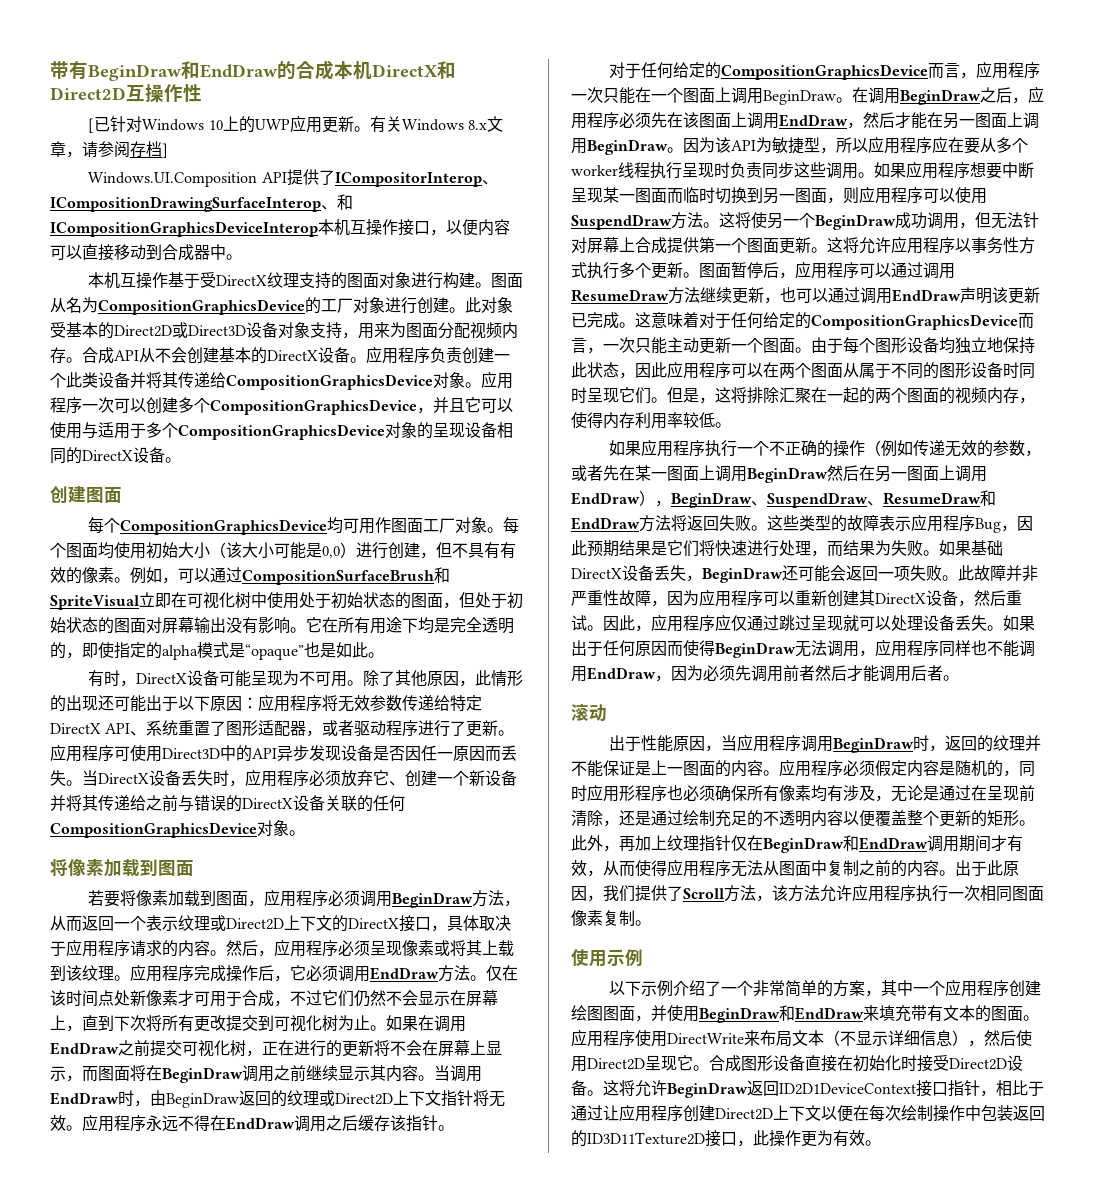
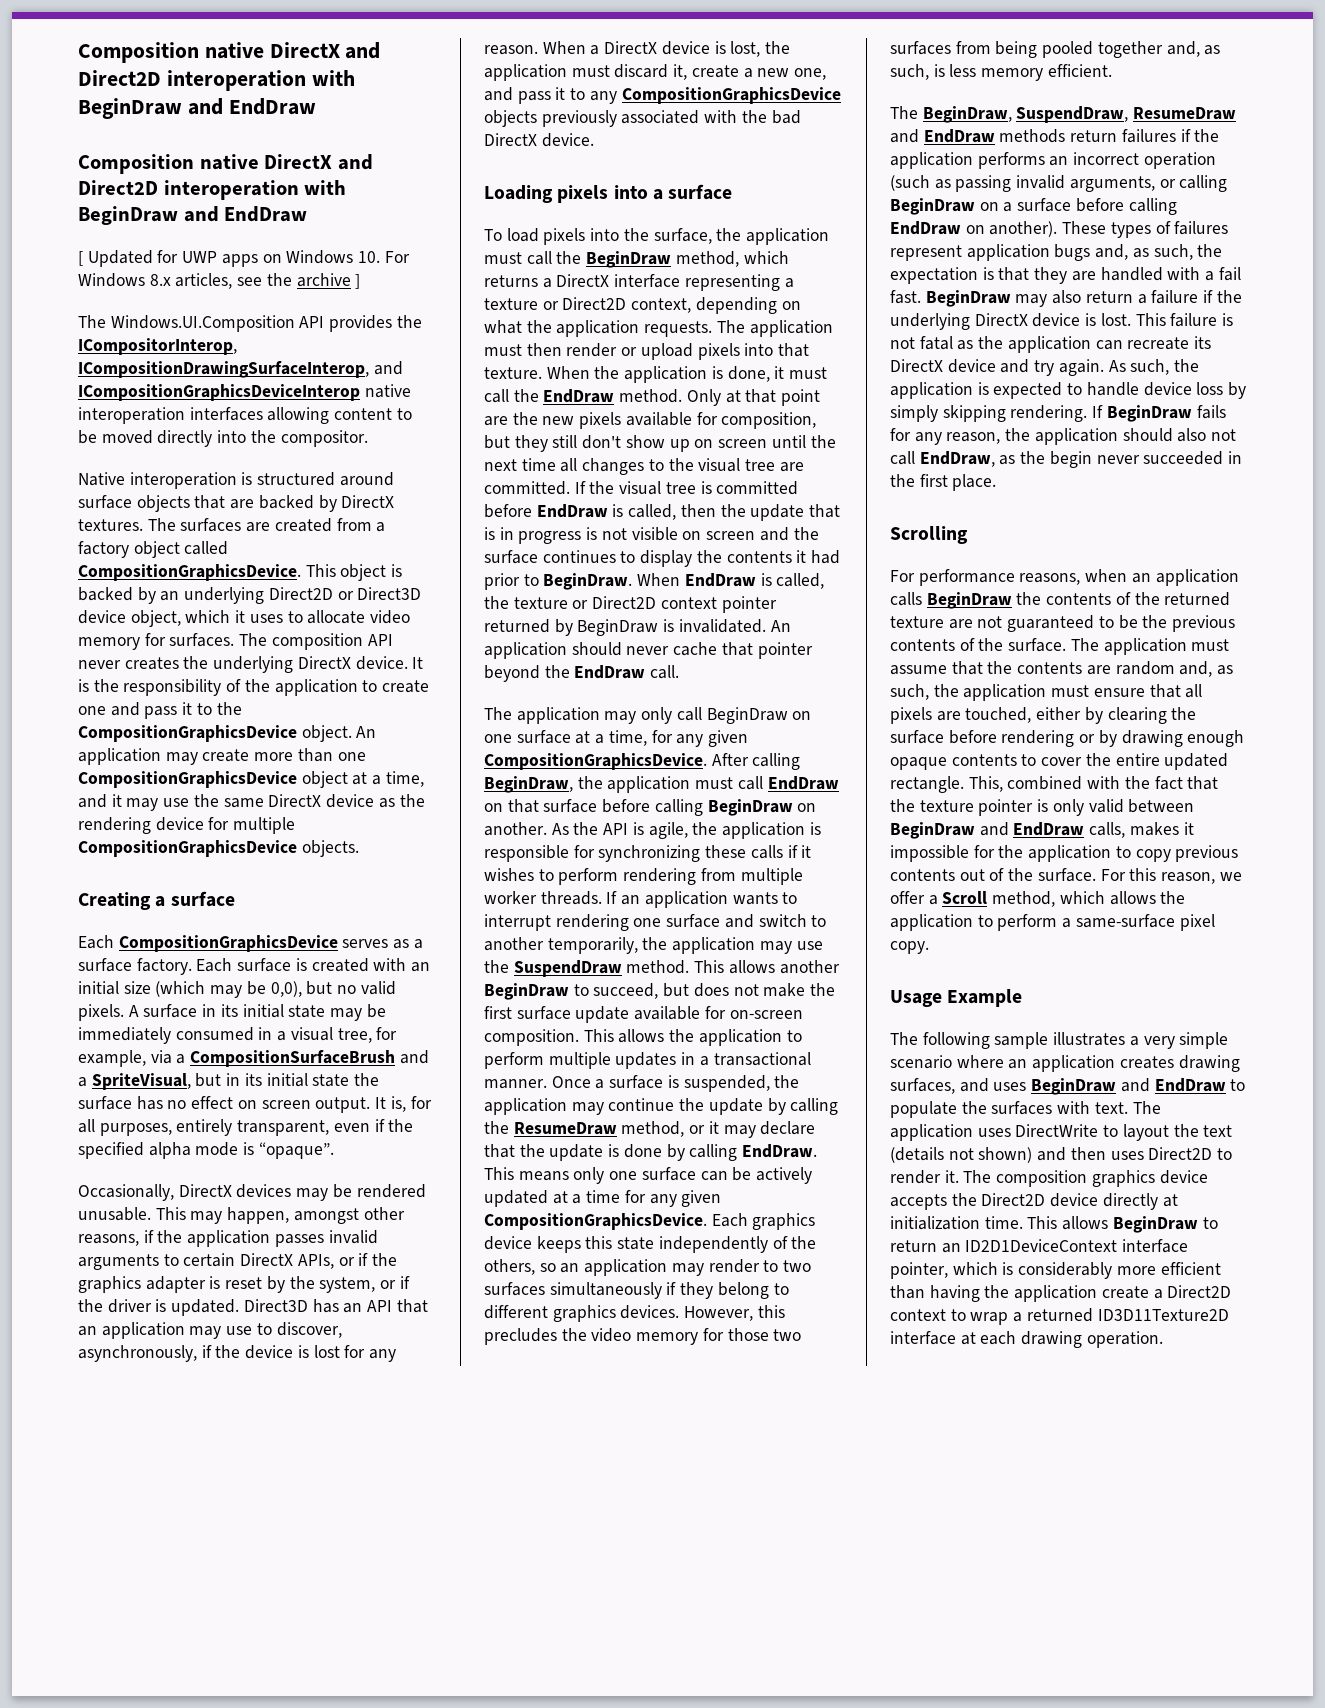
[50,60,456,81] [50,84,202,103] [88,115,504,133] [50,141,162,158] 带有BeginDraw和EndDraw的合成本机DirectX和Direct2D互操作性 // [已针对Windows 10上的UWP应用更新。有关Windows 8.x文章，请参阅存档 -> [78,42,381,63] [78,70,355,91] [78,98,316,119] [78,154,373,174] [78,180,347,200] [78,206,308,225] [78,250,410,267] [78,273,351,289] Composition native DirectX and Direct2D interoperation with BeginDraw and EndDraw // Composition native DirectX and Direct2D interoperation with BeginDraw and EndDraw // [ Updated for UWP apps on Windows 10. For Windows 8.x articles, see the archive
(168, 150) none -> [78,315,106,328] The
[286,169,498,187] [50,194,353,212] [50,219,510,237] [50,244,242,261] [88,272,524,289] [50,297,513,315] [50,322,518,339] [50,346,510,364] [50,371,513,390] [50,397,513,415] [50,422,513,440] [50,447,181,464] [50,486,122,503] [88,517,520,535] [50,542,516,559] [50,567,450,585] [50,592,523,610] [50,617,514,634] [50,642,384,660] [88,670,524,687] [50,694,482,712] [50,720,515,737] [50,744,517,762] [50,769,517,787] [50,795,405,812] [50,820,305,838] [50,859,194,877] [88,889,521,908] [50,915,511,932] [50,939,514,957] [50,964,518,982] [50,990,498,1007] [50,1015,466,1032] [50,1040,502,1057] [50,1065,482,1083] [50,1090,505,1108] [50,1114,454,1132] [609,61,1041,80] [571,86,1044,105] [571,112,1039,129] [571,136,1028,155] [571,161,1034,179] [571,186,987,204] [571,212,1039,230] [571,236,1035,254] [571,261,955,279] [571,287,1040,304] [571,312,1034,330] [571,337,1035,354] [571,361,1035,379] [571,387,1035,404] [571,412,731,429] [609,439,1042,457] [571,465,987,483] [571,490,996,508] [571,514,1033,533] [571,540,1003,557] [571,565,1038,583] [571,589,1022,607] [571,614,1035,632] [571,639,1035,658] [571,665,959,682] [571,704,607,722] [609,734,1042,753] [571,759,1035,777] [571,784,1035,802] [571,810,1035,827] [571,835,1023,853] [571,859,1019,877] [571,884,1044,902] [571,910,651,926] [571,949,643,967] [609,979,1042,997] [571,1005,1039,1023] [571,1029,1032,1047] [571,1055,1023,1072] [571,1080,1044,1098] [571,1104,1045,1122] [571,1130,881,1147] 提供了ICompositorInterop、ICompositionDrawingSurfaceInterop、和ICompositionGraphicsDeviceInterop本机互操作接口，以便内容可以直接移动到合成器中。 // 本机互操作基于受DirectX纹理支持的图面对象进行构建。图面从名为CompositionGraphicsDevice的工厂对象进行创建。此对象受基本的Direct2D或Direct3D设备对象支持，用来为图面分配视频内存。合成API从不会创建基本的DirectX设备。应用程序负责创建一个此类设备并将其传递给CompositionGraphicsDevice对象。应用程序一次可以创建多个CompositionGraphicsDevice，并且它可以使用与适用于多个CompositionGraphicsDevice对象的呈现设备相同的DirectX设备。 // 创建图面 // 每个CompositionGraphicsDevice均可用作图面工厂对象。每个图面均使用初始大小（该大小可能是0,0）进行创建，但不具有有效的像素。例如，可以通过CompositionSurfaceBrush和SpriteVisual立即在可视化树中使用处于初始状态的图面，但处于初始状态的图面对屏幕输出没有影响。它在所有用途下均是完全透明的，即使指定的alpha模式是“opaque”也是如此。 // 有时，DirectX设备可能呈现为不可用。除了其他原因，此情形的出现还可能出于以下原因：应用程序将无效参数传递给特定DirectX API、系统重置了图形适配器，或者驱动程序进行了更新。应用程序可使用Direct3D中的API异步发现设备是否因任一原因而丢失。当DirectX设备丢失时，应用程序必须放弃它、创建一个新设备并将其传递给之前与错误的DirectX设备关联的任何CompositionGraphicsDevice对象。 // 将像素加载到图面 // 若要将像素加载到图面，应用程序必须调用BeginDraw方法，从而返回一个表示纹理或Direct2D上下文的DirectX接口，具体取决于应用程序请求的内容。然后，应用程序必须呈现像素或将其上载到该纹理。应用程序完成操作后，它必须调用EndDraw方法。仅在该时间点处新像素才可用于合成，不过它们仍然不会显示在屏幕上，直到下次将所有更改提交到可视化树为止。如果在调用EndDraw之前提交可视化树，正在进行的更新将不会在屏幕上显示，而图面将在BeginDraw调用之前继续显示其内容。当调用EndDraw时，由BeginDraw返回的纹理或Direct2D上下文指针将无效。应用程序永远不得在EndDraw调用之后缓存该指针。 // 对于任何给定的CompositionGraphicsDevice而言，应用程序一次只能在一个图面上调用BeginDraw。在调用BeginDraw之后，应用程序必须先在该图面上调用EndDraw，然后才能在另一图面上调用BeginDraw。因为该API为敏捷型，所以应用程序应在要从多个worker线程执行呈现时负责同步这些调用。如果应用程序想要中断呈现某一图面而临时切换到另一图面，则应用程序可以使用SuspendDraw方法。这将使另一个BeginDraw成功调用，但无法针对屏幕上合成提供第一个图面更新。这将允许应用程序以事务性方式执行多个更新。图面暂停后，应用程序可以通过调用ResumeDraw方法继续更新，也可以通过调用EndDraw声明该更新已完成。这意味着对于任何给定的CompositionGraphicsDevice而言，一次只能主动更新一个图面。由于每个图形设备均独立地保持此状态，因此应用程序可以在两个图面从属于不同的图形设备时同时呈现它们。但是，这将排除汇聚在一起的两个图面的视频内存，使得内存利用率较低。 // 如果应用程序执行一个不正确的操作（例如传递无效的参数，或者先在某一图面上调用BeginDraw然后在另一图面上调用EndDraw），BeginDraw、SuspendDraw、ResumeDraw和EndDraw方法将返回失败。这些类型的故障表示应用程序Bug，因此预期结果是它们将快速进行处理，而结果为失败。如果基础DirectX设备丢失，BeginDraw还可能会返回一项失败。此故障并非严重性故障，因为应用程序可以重新创建其DirectX设备，然后重试。因此，应用程序应仅通过跳过呈现就可以处理设备丢失。如果出于任何原因而使得BeginDraw无法调用，应用程序同样也不能调用EndDraw，因为必须先调用前者然后才能调用后者。 // 滚动 // 出于性能原因，当应用程序调用BeginDraw时，返回的纹理并不能保证是上一图面的内容。应用程序必须假定内容是随机的，同时应用形程序也必须确保所有像素均有涉及，无论是通过在呈现前清除，还是通过绘制充足的不透明内容以便覆盖整个更新的矩形。此外，再加上纹理指针仅在BeginDraw和EndDraw调用期间才有效，从而使得应用程序无法从图面中复制之前的内容。出于此原因，我们提供了Scroll方法，该方法允许应用程序执行一次相同图面像素复制。 // 使用示例 // 以下示例介绍了一个非常简单的方案，其中一个应用程序创建绘图图面，并使用BeginDraw和EndDraw来填充带有文本的图面。应用程序使用DirectWrite来布局文本（不显示详细信息），然后使用Direct2D呈现它。合成图形设备直接在初始化时接受Direct2D设备。这将允许BeginDraw返回ID2D1DeviceContext接口指针，相比于通过让应用程序创建Direct2D上下文以便在每次绘制操作中包装返回的ID3D11Texture2D接口，此操作更为有效。 -> [329,315,422,332] [78,338,237,355] [78,361,403,378] [78,384,411,401] [78,407,412,424] [78,430,368,447] [78,472,394,489] [78,495,395,512] [78,518,386,532] [78,541,229,558] [78,564,403,581] [78,587,422,604] [78,610,411,627] [78,633,393,650] [78,656,424,673] [78,679,430,696] [78,702,242,719] [78,725,377,742] [78,748,366,765] [78,771,424,788] [78,794,425,811] [78,817,296,834] [78,840,359,857] [78,891,235,910] [78,935,423,952] [78,958,431,975] [78,981,396,998] [78,1004,386,1021] [78,1027,398,1044] [78,1050,429,1067] [78,1073,380,1090] [78,1096,432,1113] [78,1119,414,1136] [78,1142,334,1159] [78,1184,426,1201] [78,1207,405,1224] [78,1230,378,1247] [78,1253,398,1270] [78,1276,410,1293] [78,1299,428,1316] [78,1322,342,1339] [78,1345,397,1362] [484,41,791,57] [484,64,827,81] [484,87,841,104] [484,110,801,127] [484,133,594,147] [484,184,733,203] [484,228,830,245] [484,251,789,268] [484,274,794,291] [484,297,801,314] [484,320,833,337] [484,343,810,360] [484,366,828,383] [484,389,821,406] [484,412,817,429] [484,435,836,452] [484,458,804,475] [484,481,799,495] [484,504,841,521] [484,527,819,544] [484,550,841,567] [484,573,825,590] [484,596,777,613] [484,619,791,636] [484,642,813,659] [484,665,680,682] [484,707,812,724] [484,730,749,747] [484,753,801,770] [484,776,839,793] [484,799,817,816] [484,822,821,839] [484,845,812,862] [484,868,803,885] [484,891,798,908] [484,914,827,931] [484,937,823,954] [484,960,840,977] [484,983,836,1000] [484,1006,803,1023] [484,1029,802,1046] [484,1052,811,1069] [484,1075,800,1092] [484,1098,839,1115] [484,1121,816,1138] [484,1144,818,1161] [484,1167,813,1184] [484,1190,722,1207] [484,1213,816,1230] [484,1236,817,1253] [484,1259,812,1276] [484,1282,789,1299] [484,1305,785,1322] [484,1328,802,1345] [890,41,1221,58] [890,64,1112,81] [890,106,1237,123] [890,129,1220,143] [890,152,1216,169] [890,175,1228,192] [890,198,1177,215] [890,221,1229,238] [890,244,1223,261] [890,267,1241,284] [890,290,1242,307] [890,313,1234,330] [890,336,1212,353] [890,359,1200,376] [890,382,1247,399] [890,405,1226,422] [890,428,1237,445] [890,451,1243,468] [890,474,997,491] [890,526,968,544] [890,569,1239,586] [890,592,1231,609] [890,615,1236,632] [890,638,1230,655] [890,661,1234,677] [890,684,1203,701] [890,707,1197,724] [890,730,1245,747] [890,753,1229,770] [890,776,1219,793] [890,799,1195,816] [890,822,1194,839] [890,845,1239,862] [890,868,1242,884] [890,891,1186,907] [890,914,1215,931] [890,941,929,954] [890,989,1023,1007] [890,1032,1229,1049] [890,1055,1240,1072] [890,1078,1246,1095] [890,1101,1161,1118] [890,1124,1233,1141] [890,1147,1233,1163] [890,1170,1208,1187] [890,1193,1178,1210] [890,1216,1218,1233] [890,1239,1189,1253] [890,1262,1221,1279] [890,1285,1232,1302] [890,1308,1229,1325] [890,1331,1163,1348] provides the ICompositorInterop, ICompositionDrawingSurfaceInterop, and ICompositionGraphicsDeviceInterop native interoperation interfaces allowing content to be moved directly into the compositor. // Native interoperation is structured around surface objects that are backed by DirectX textures. The surfaces are created from a factory object called CompositionGraphicsDevice. This object is backed by an underlying Direct2D or Direct3D device object, which it uses to allocate video memory for surfaces. The composition API never creates the underlying DirectX device. It is the responsibility of the application to create one and pass it to the CompositionGraphicsDevice object. An application may create more than one CompositionGraphicsDevice object at a time, and it may use the same DirectX device as the rendering device for multiple CompositionGraphicsDevice objects. // Creating a surface // Each CompositionGraphicsDevice serves as a surface factory. Each surface is created with an initial size (which may be 0,0), but no valid pixels. A surface in its initial state may be immediately consumed in a visual tree, for example, via a CompositionSurfaceBrush and a SpriteVisual, but in its initial state the surface has no effect on screen output. It is, for all purposes, entirely transparent, even if the specified alpha mode is “opaque”. // Occasionally, DirectX devices may be rendered unusable. This may happen, amongst other reasons, if the application passes invalid arguments to certain DirectX APIs, or if the graphics adapter is reset by the system, or if the driver is updated. Direct3D has an API that an application may use to discover, asynchronously, if the device is lost for any reason. When a DirectX device is lost, the application must discard it, create a new one, and pass it to any CompositionGraphicsDevice objects previously associated with the bad DirectX device. // Loading pixels into a surface // To load pixels into the surface, the application must call the BeginDraw method, which returns a DirectX interface representing a texture or Direct2D context, depending on what the application requests. The application must then render or upload pixels into that texture. When the application is done, it must call the EndDraw method. Only at that point are the new pixels available for composition, but they still don't show up on screen until the next time all changes to the visual tree are committed. If the visual tree is committed before EndDraw is called, then the update that is in progress is not visible on screen and the surface continues to display the contents it had prior to BeginDraw. When EndDraw is called, the texture or Direct2D context pointer returned by BeginDraw is invalidated. An application should never cache that pointer beyond the EndDraw call. // The application may only call BeginDraw on one surface at a time, for any given CompositionGraphicsDevice. After calling BeginDraw, the application must call EndDraw on that surface before calling BeginDraw on another. As the API is agile, the application is responsible for synchronizing these calls if it wishes to perform rendering from multiple worker threads. If an application wants to interrupt rendering one surface and switch to another temporarily, the application may use the SuspendDraw method. This allows another BeginDraw to succeed, but does not make the first surface update available for on-screen composition. This allows the application to perform multiple updates in a transactional manner. Once a surface is suspended, the application may continue the update by calling the ResumeDraw method, or it may declare that the update is done by calling EndDraw. This means only one surface can be actively updated at a time for any given CompositionGraphicsDevice. Each graphics device keeps this state independently of the others, so an application may render to two surfaces simultaneously if they belong to different graphics devices. However, this precludes the video memory for those two surfaces from being pooled together and, as such, is less memory efficient. // The BeginDraw, SuspendDraw, ResumeDraw and EndDraw methods return failures if the application performs an incorrect operation (such as passing invalid arguments, or calling BeginDraw on a surface before calling EndDraw on another). These types of failures represent application bugs and, as such, the expectation is that they are handled with a fail fast. BeginDraw may also return a failure if the underlying DirectX device is lost. This failure is not fatal as the application can recreate its DirectX device and try again. As such, the application is expected to handle device loss by simply skipping rendering. If BeginDraw fails for any reason, the application should also not call EndDraw, as the begin never succeeded in the first place. // Scrolling // For performance reasons, when an application calls BeginDraw the contents of the returned texture are not guaranteed to be the previous contents of the surface. The application must assume that the contents are random and, as such, the application must ensure that all pixels are touched, either by clearing the surface before rendering or by drawing enough opaque contents to cover the entire updated rectangle. This, combined with the fact that the texture pointer is only valid between BeginDraw and EndDraw calls, makes it impossible for the application to copy previous contents out of the surface. For this reason, we offer a Scroll method, which allows the application to perform a same-surface pixel copy. // Usage Example // The following sample illustrates a very simple scenario where an application creates drawing surfaces, and uses BeginDraw and EndDraw to populate the surfaces with text. The application uses DirectWrite to layout the text (details not shown) and then uses Direct2D to render it. The composition graphics device accepts the Direct2D device directly at initialization time. This allows BeginDraw to return an ID2D1DeviceContext interface pointer, which is considerably more efficient than having the application create a Direct2D context to wrap a returned ID3D11Texture2D interface at each drawing operation.

